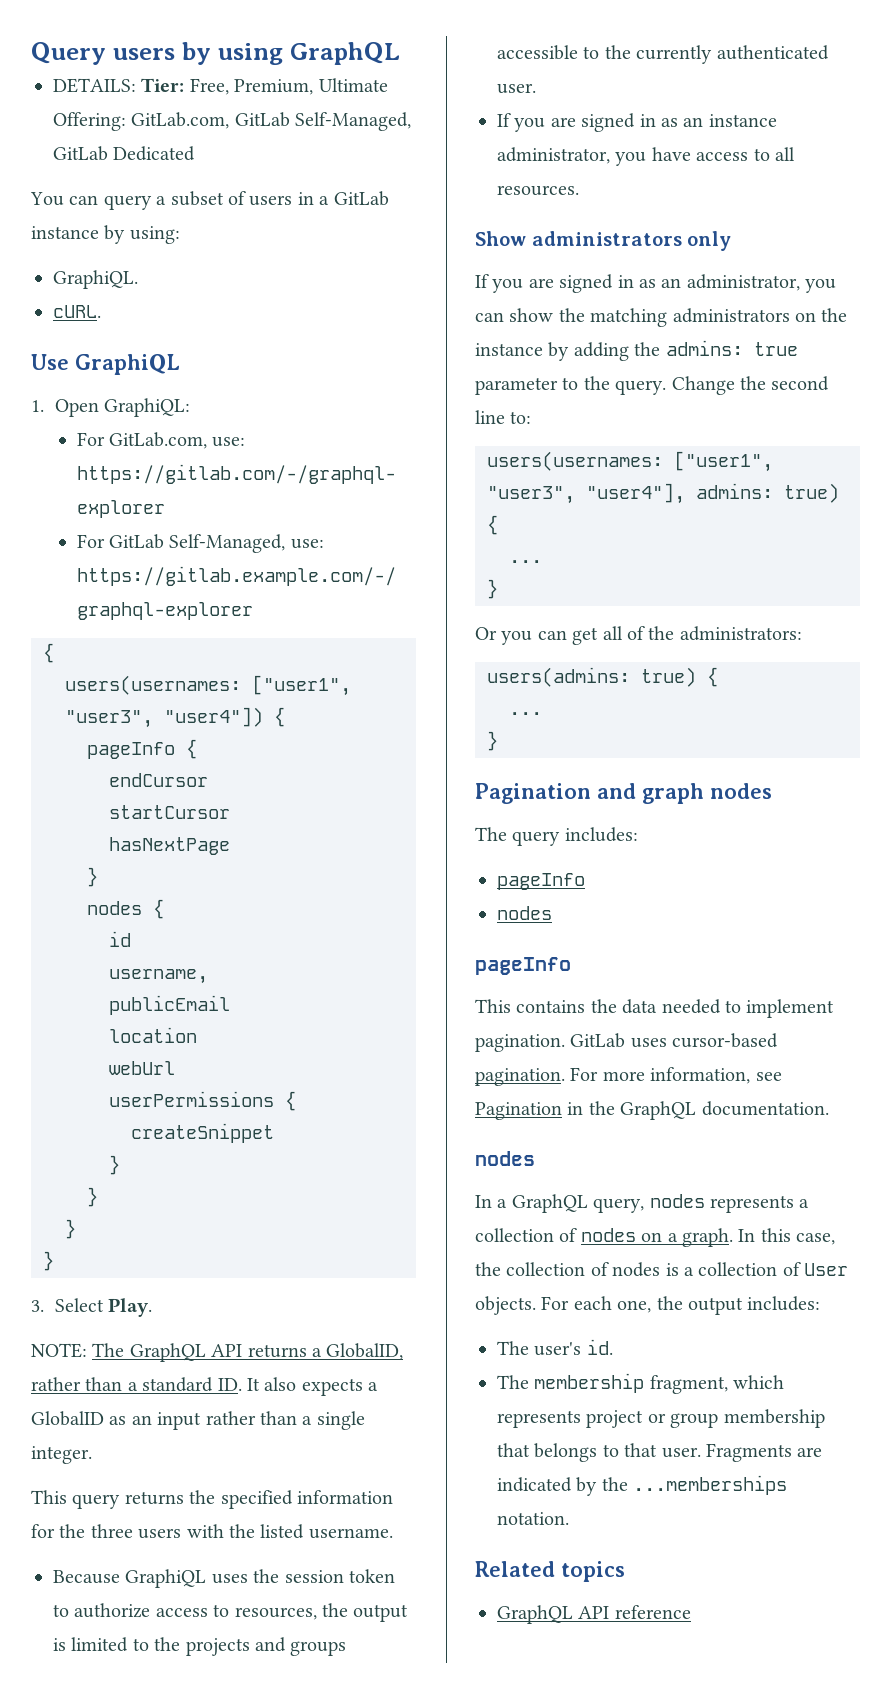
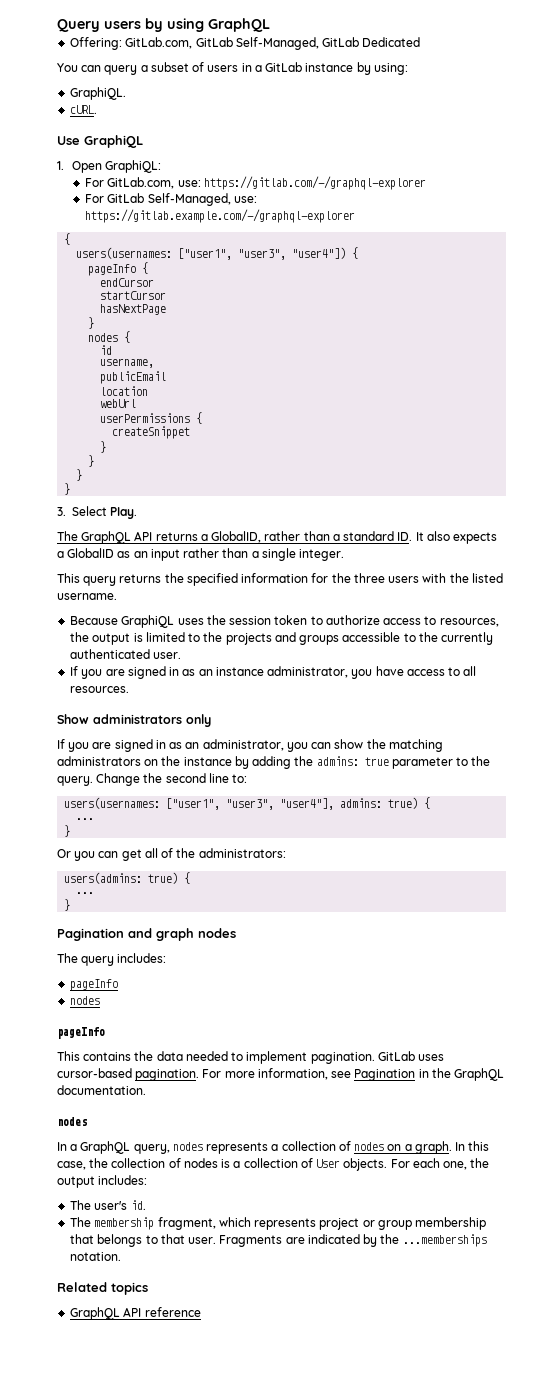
[53,78,388,95] DETAILS: Tier: Free, Premium, Ultimate -> (270, 25) none
[31,1343,87,1358] NOTE: -> (138, 513) none

